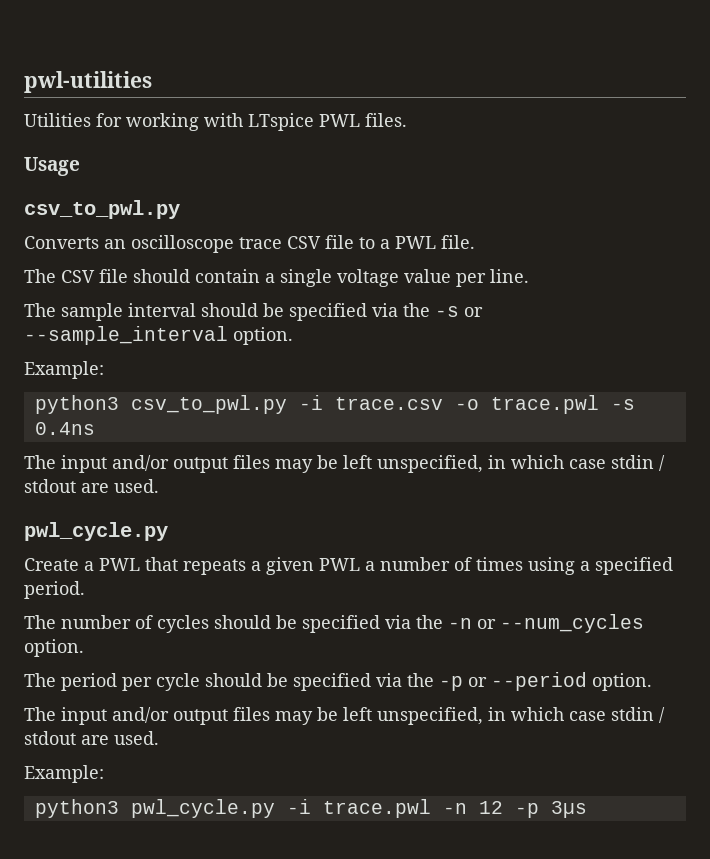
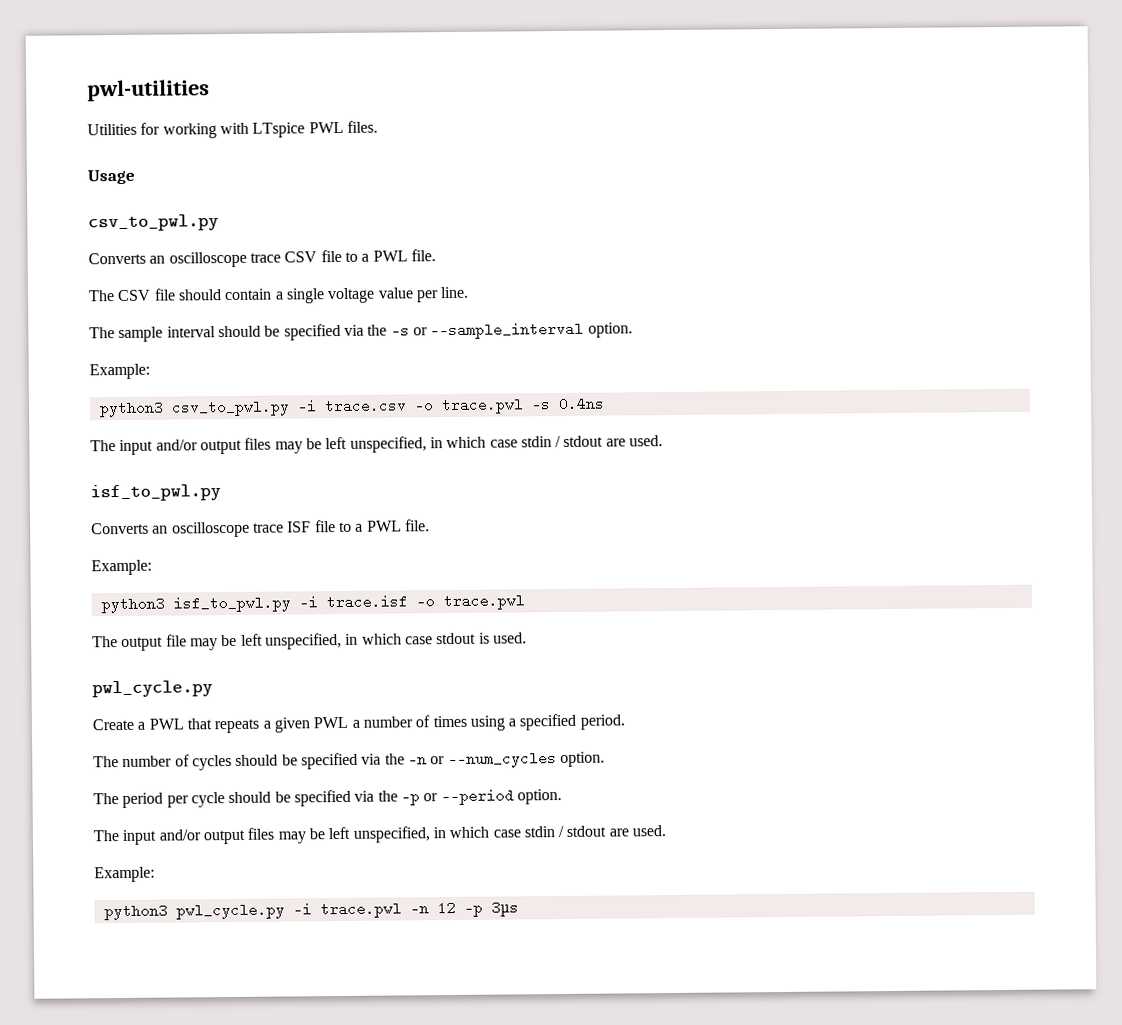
(159, 486) none -> [90,484,221,502] [91,519,430,538] [91,559,152,576] [100,593,525,614] [92,632,527,651] // isf_to_pwl.py // Converts an oscilloscope trace ISF file to a PWL file. // Example: // python3 isf_to_pwl.py -i trace.isf -o trace.pwl // The output file may be left unspecified, in which case stdout is used.

